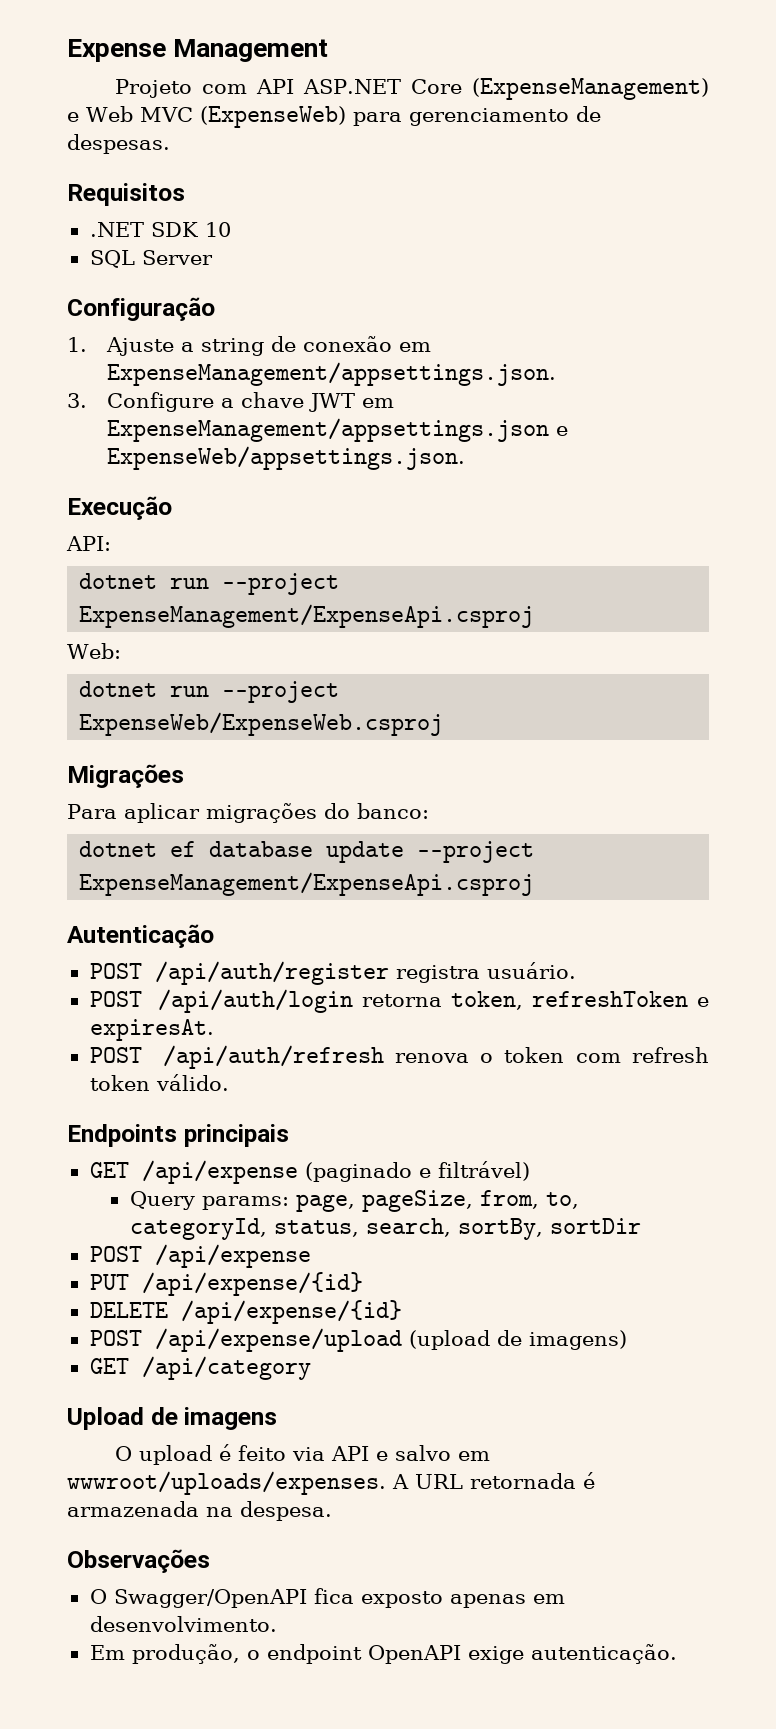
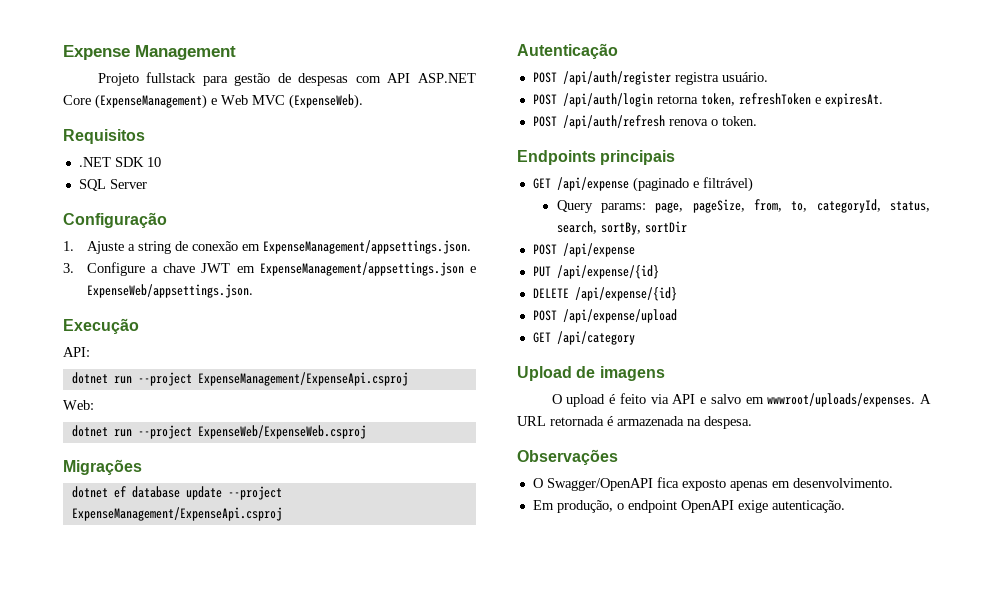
(192, 88) none -> [146,72,349,86] fullstack para gestão de despesas
[199,106,601,128] [67,134,170,154] (ExpenseWeb) para gerenciamento de despesas. -> [289,94,363,109] (ExpenseWeb).
[67,803,429,823] // Para aplicar migrações do banco: -> (142, 467) none
[504,1047,710,1063] [89,1074,229,1091] token com refresh token válido. -> [721,116,757,126] token.
[408,1330,627,1350] (upload de imagens) -> (677, 316) none

